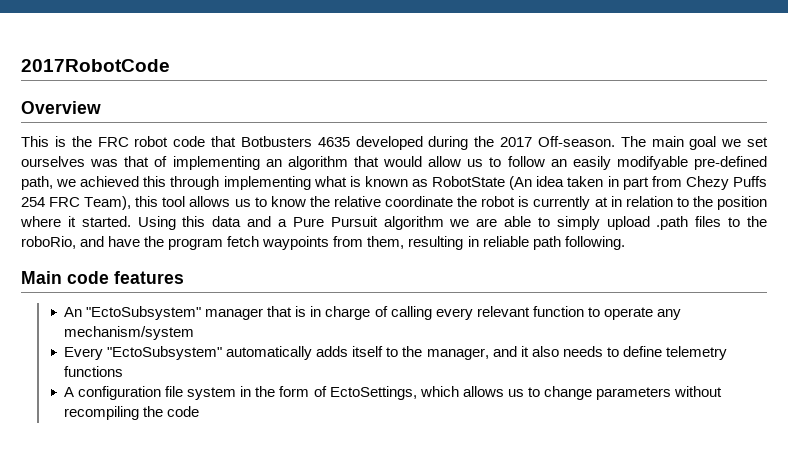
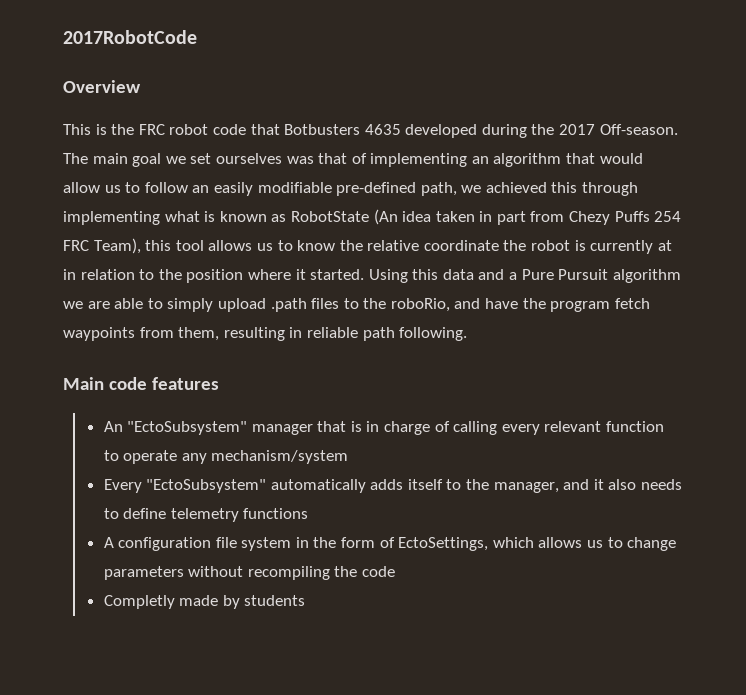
[616,156,688,170] modifyable -> [257,182,332,193] modifiable
(200, 411) none -> [103,595,306,609] // Completly made by students

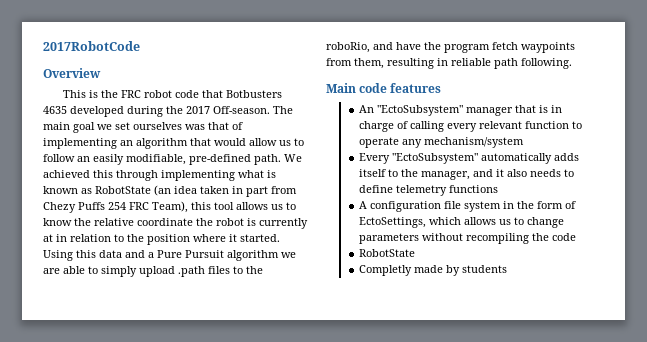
[257,182,482,196] modifiable pre-defined path, we -> [126,154,302,165] modifiable, pre-defined path. We
[373,209,398,225] (An -> [154,185,171,196] (an
(395, 571) none -> [359,249,416,257] // RobotState

